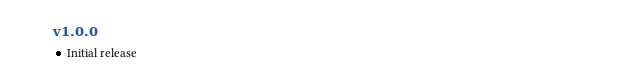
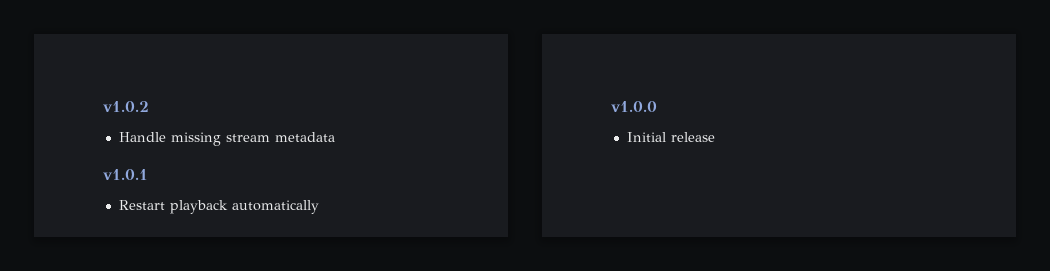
(52, 31) none -> [103,101,149,112] [118,132,335,146] [103,169,148,180] [118,200,319,214] v1.0.2 // Handle missing stream metadata // v1.0.1 // Restart playback automatically //

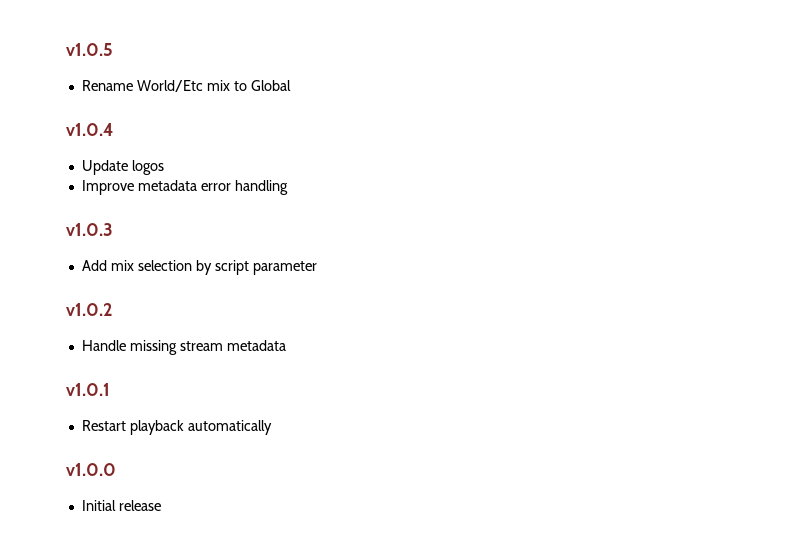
(103, 106) none -> [66,43,113,56] [81,80,291,92] [66,123,113,136] [81,160,164,175] [81,180,288,195] [66,223,113,236] [81,260,317,275] v1.0.5 // Rename World/Etc mix to Global // v1.0.4 // Update logos // Improve metadata error handling // v1.0.3 // Add mix selection by script parameter //

